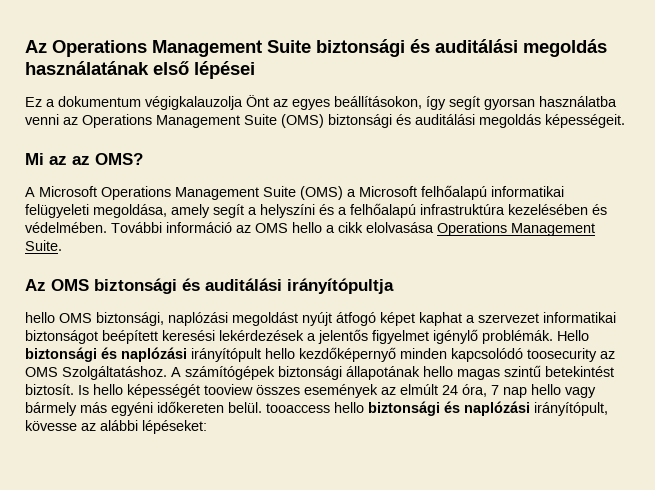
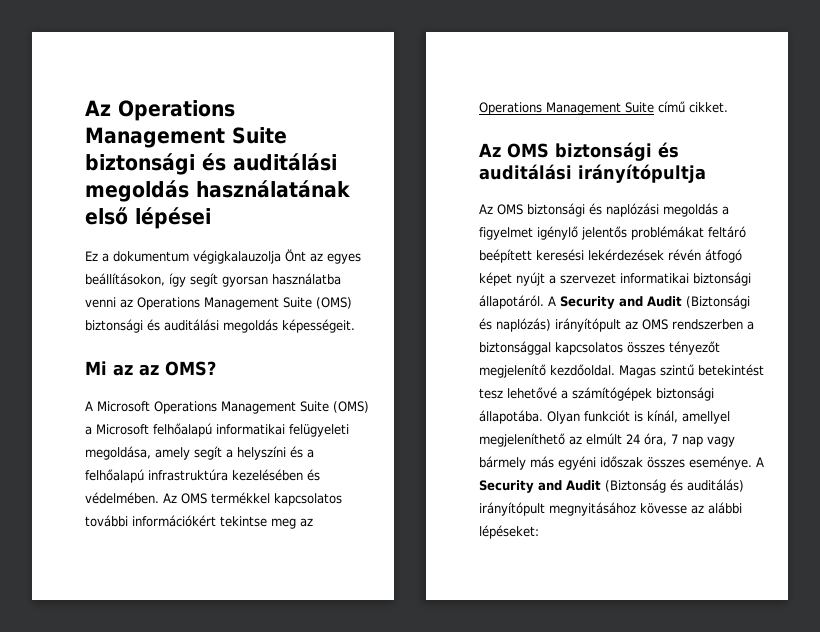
[111,222,595,236] [25,240,62,251] További információ az OMS hello a cikk elolvasása Operations Management Suite. -> [163,492,342,506] [85,515,313,529] [479,101,728,115] Az OMS termékkel kapcsolatos további információkért tekintse meg az Operations Management Suite című cikket.
[25,312,332,326] hello OMS biztonsági, naplózási megoldást nyújt -> [479,203,729,217] [479,226,746,240] [479,249,701,263] Az OMS biztonsági és naplózási megoldás a figyelmet igénylő jelentős problémákat feltáró beépített keresési lekérdezések révén
[419,312,462,326] kaphat -> [516,272,545,286] nyújt
[25,329,589,344] [25,347,615,362] [25,365,614,380] [25,384,378,398] biztonságot beépített keresési lekérdezések a jelentős figyelmet igénylő problémák. Hello biztonsági és naplózási irányítópult hello kezdőképernyő minden kapcsolódó toosecurity az OMS Szolgáltatáshoz. A számítógépek biztonsági állapotának hello magas szintű betekintést biztosít. Is hello képességét tooview összes események -> [693,272,751,286] [479,295,750,309] [479,318,754,332] [479,341,720,355] [479,364,764,378] [479,387,714,401] [479,410,730,424] [479,433,565,447] biztonsági állapotáról. A Security and Audit (Biztonsági és naplózás) irányítópult az OMS rendszerben a biztonsággal kapcsolatos összes tényezőt megjelenítő kezdőoldal. Magas szintű betekintést tesz lehetővé a számítógépek biztonsági állapotába. Olyan funkciót is kínál, amellyel megjeleníthető
[531,384,561,395] hello -> (703, 441) none
[157,401,608,416] időkereten belül. tooaccess hello biztonsági és naplózási irányítópult, -> [600,456,764,470] [479,479,744,493] [479,502,636,516] időszak összes eseménye. A Security and Audit (Biztonság és auditálás) irányítópult megnyitásához

